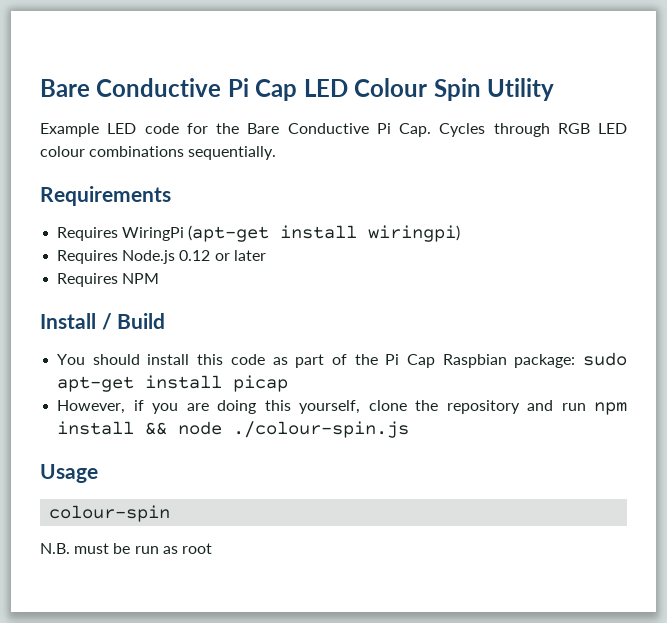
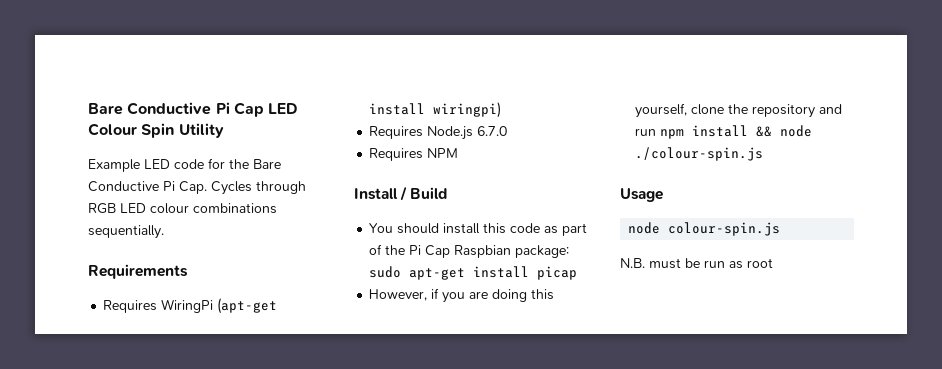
[179,250,266,261] 0.12 or later -> [477,126,508,136] 6.7.0
[49,505,171,522] colour-spin -> [628,222,781,236] node colour-spin.js

